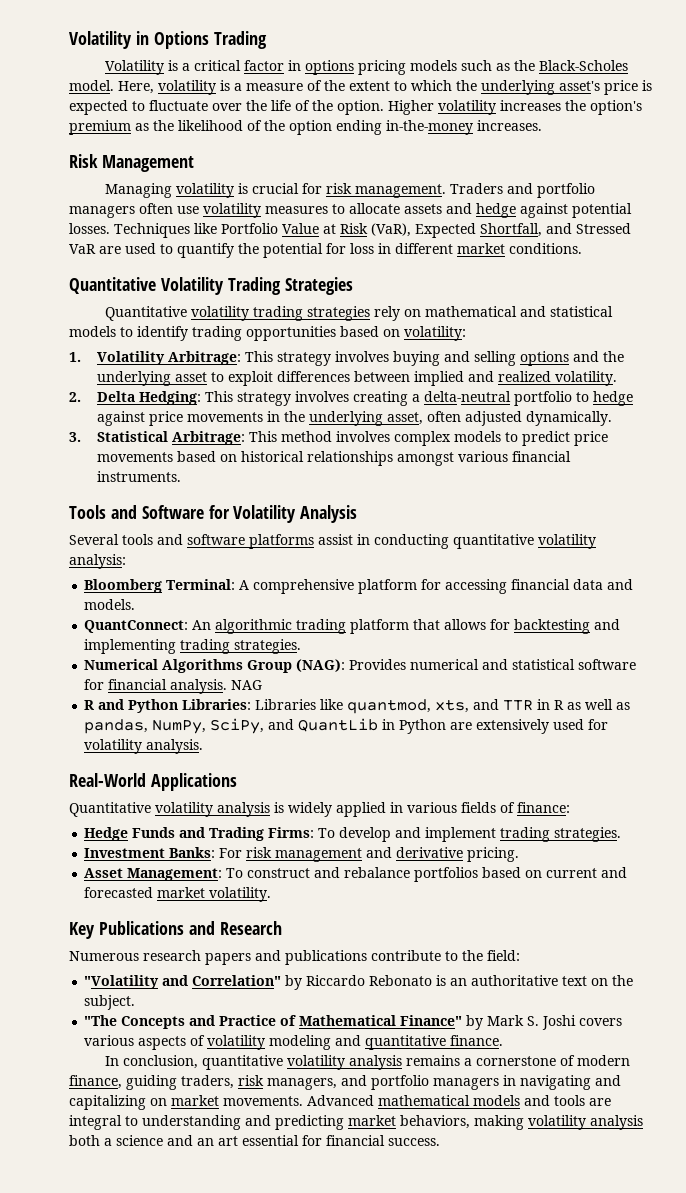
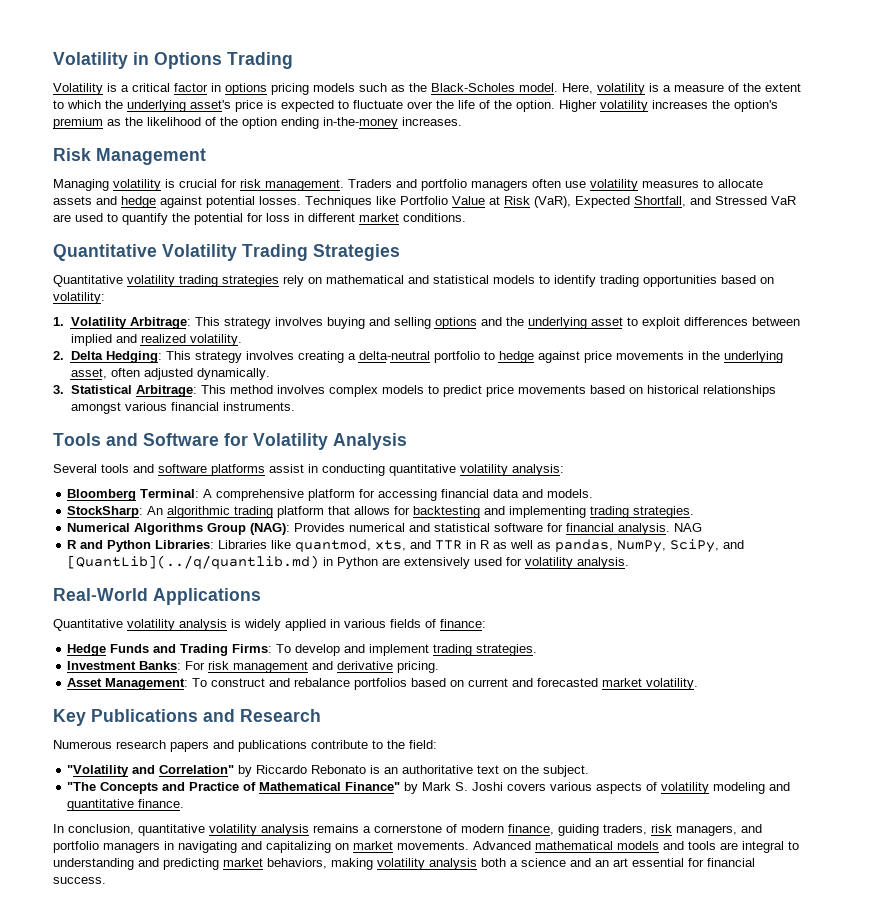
[84,620,189,633] QuantConnect: -> [67,506,144,518] StockSharp:
[298,718,379,732] QuantLib -> [67,555,320,569] [QuantLib](../q/quantlib.md)

